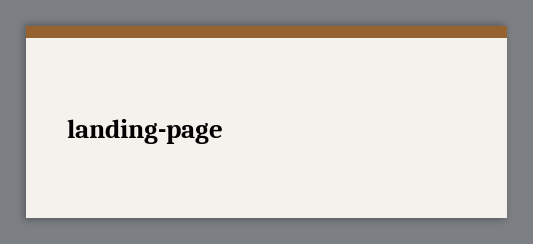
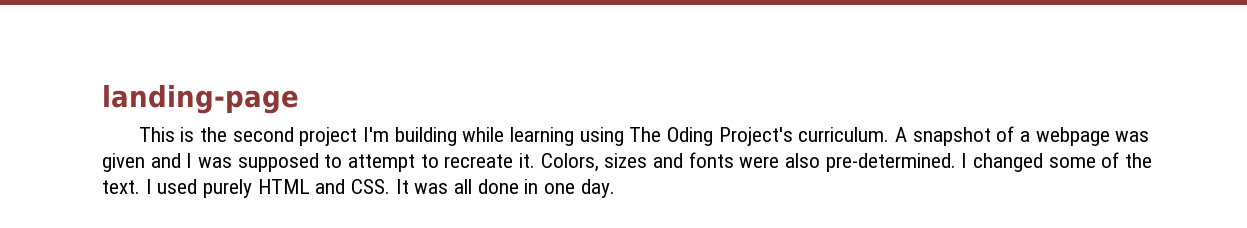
(223, 131) none -> [138,126,1150,146] [102,152,1153,172] [102,179,615,198] // This is the second project I'm building while learning using The Oding Project's curriculum. A snapshot of a webpage was given and I was supposed to attempt to recreate it. Colors, sizes and fonts were also pre-determined. I changed some of the text. I used purely HTML and CSS. It was all done in one day.

